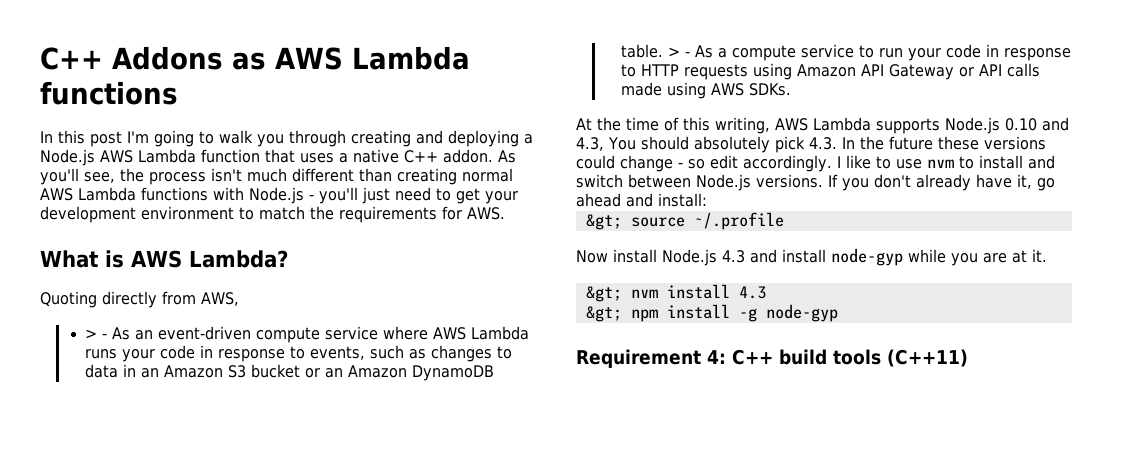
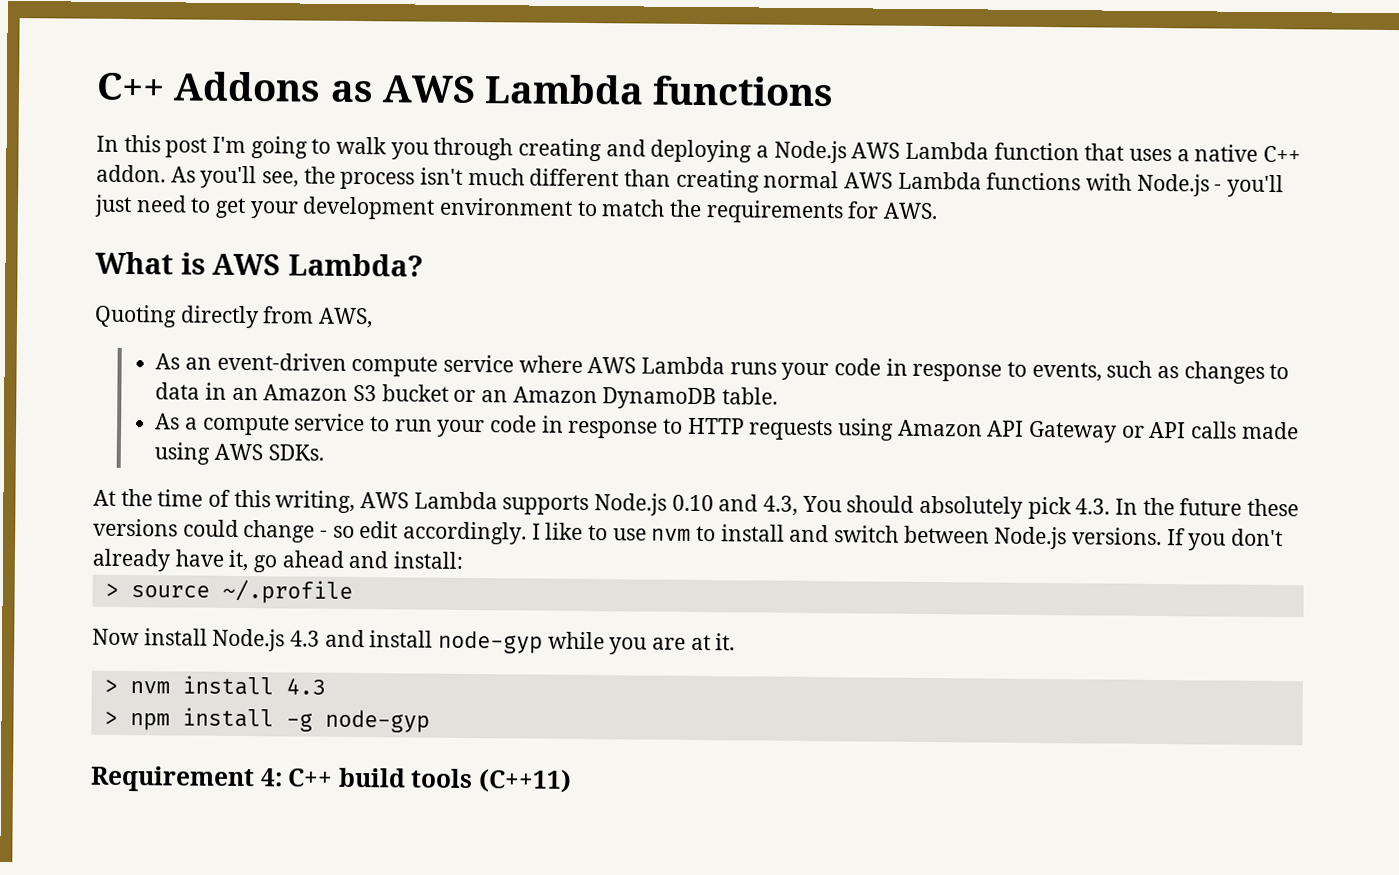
[85,329,108,339] > - -> (374, 318) none
[668,47,691,57] > - -> (778, 396) //
[585,214,622,230] &gt; -> [104,582,119,597] >
[585,286,622,302] &gt; -> [103,678,118,693] >
[585,306,622,322] &gt; -> [103,710,118,725] >

